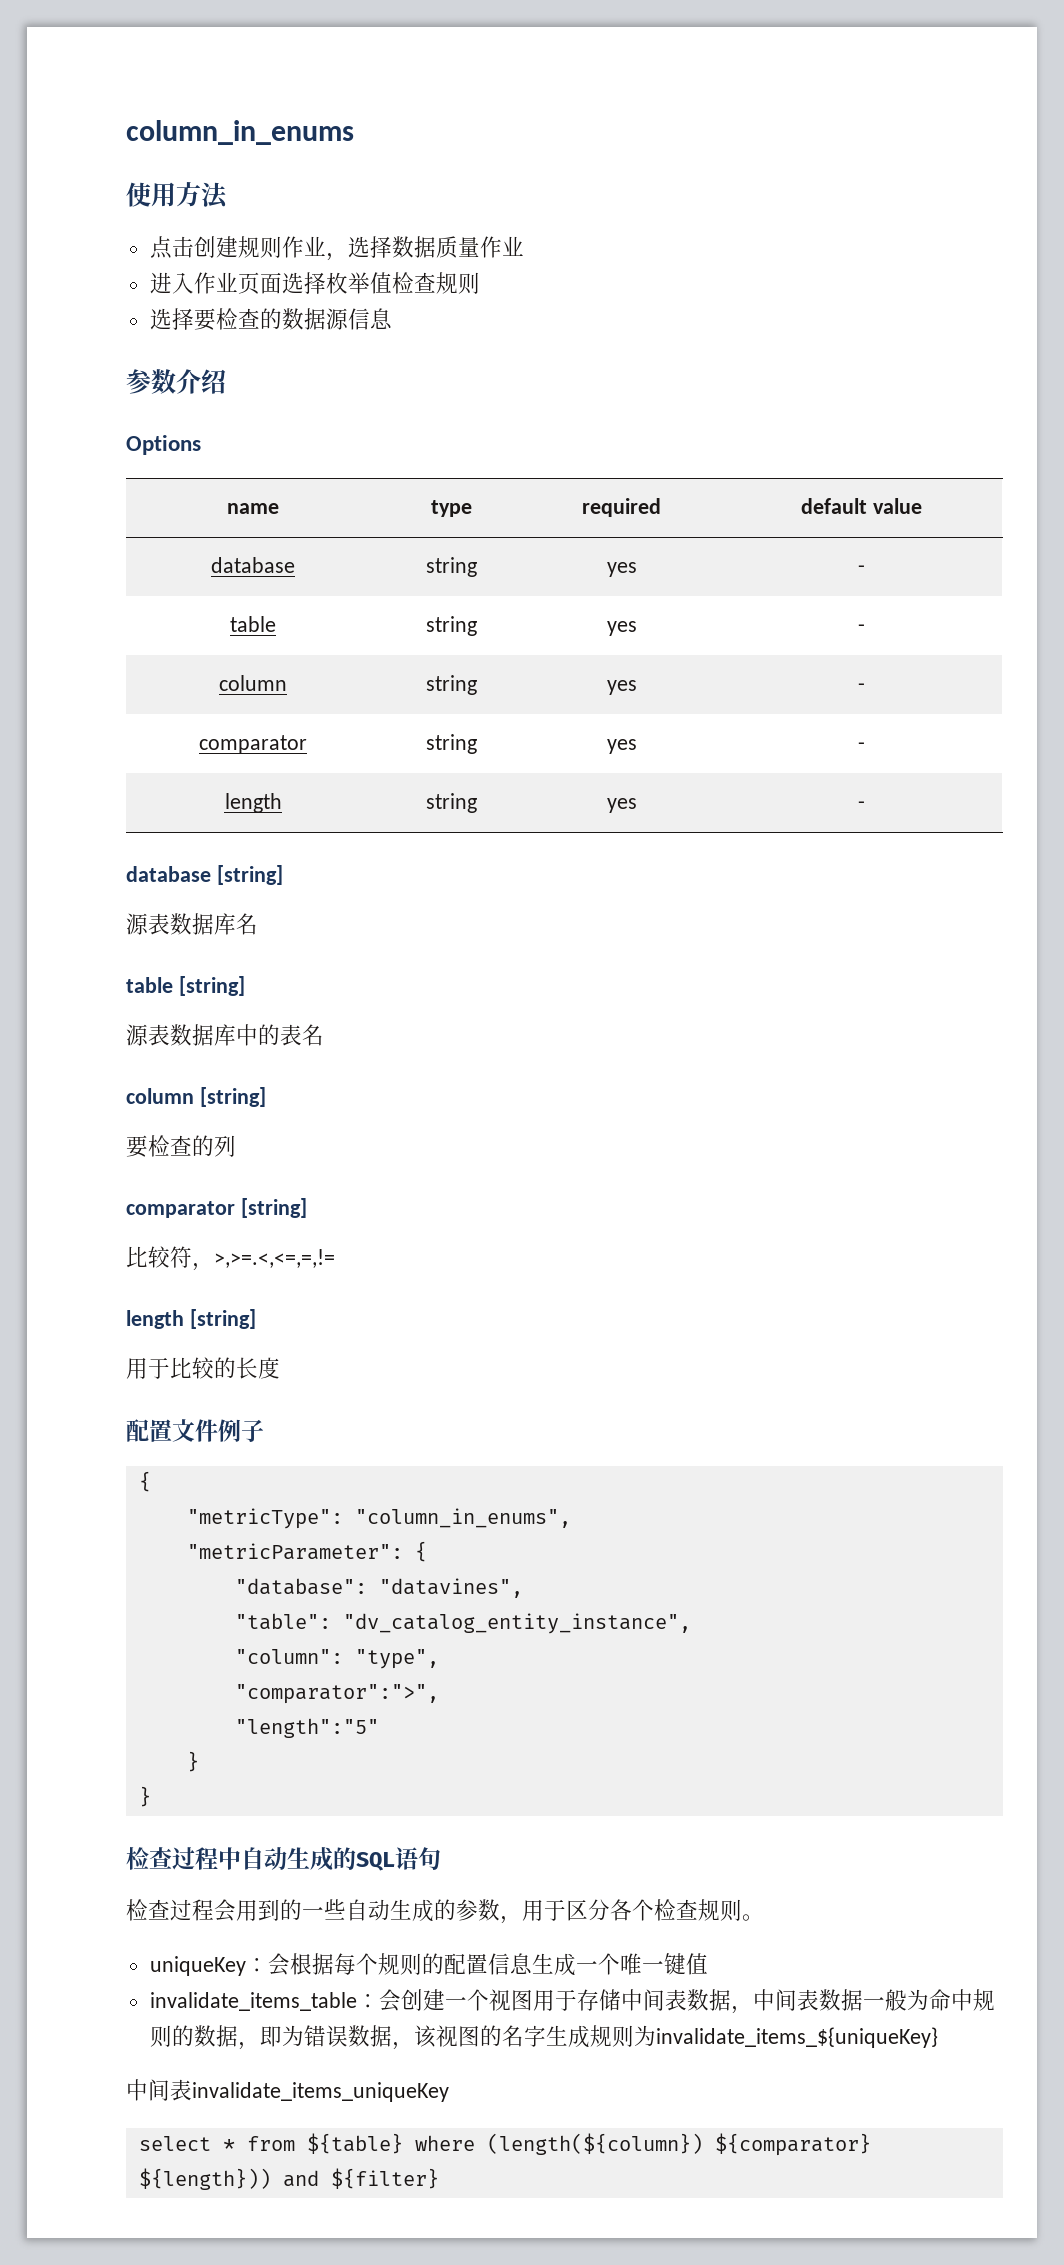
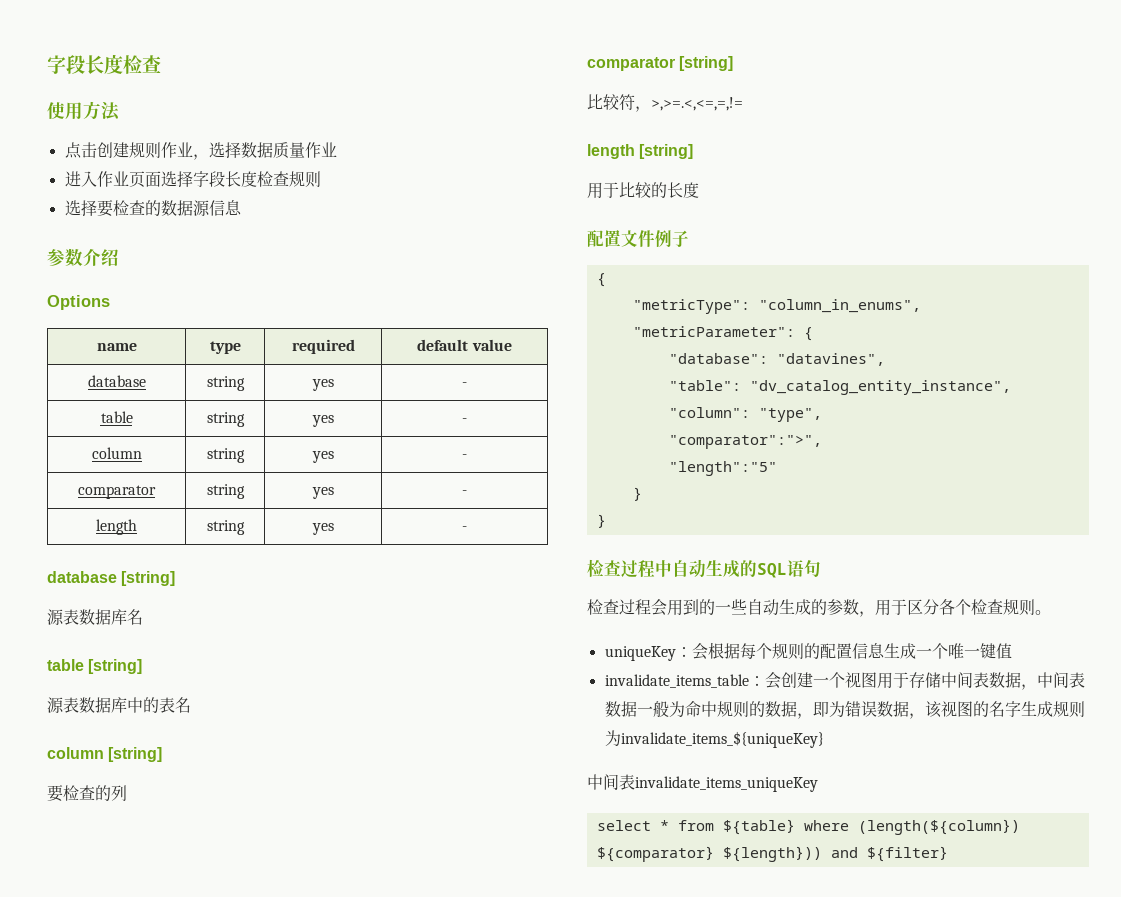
[126,120,354,145] column_in_enums -> [47,54,161,75] 字段长度检查
[325,272,392,294] 枚举值 -> [192,171,257,187] 字段长度

